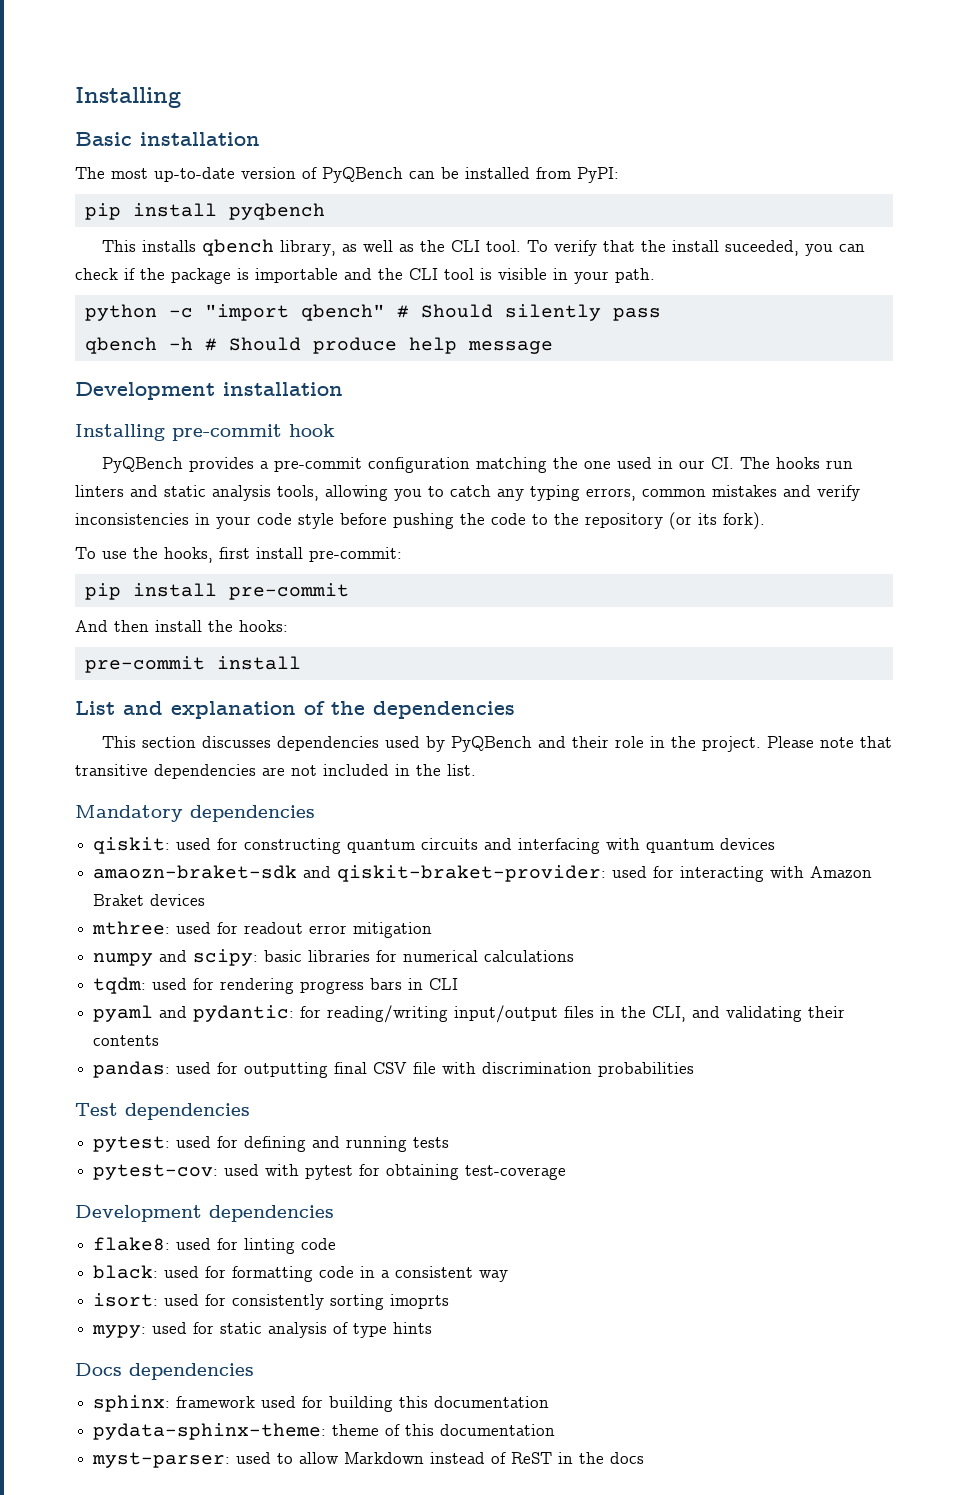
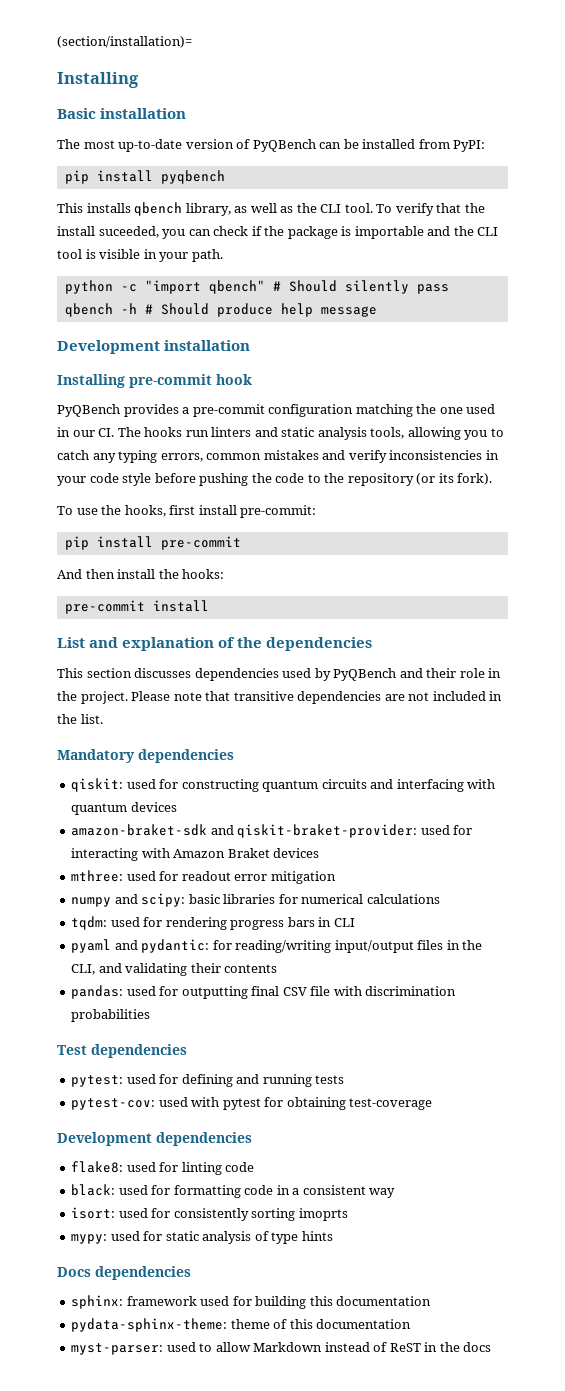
(75, 97) none -> [57,36,192,48] (section/installation)= //
[93,865,298,879] amaozn-braket-sdk -> [71,824,208,836] amazon-braket-sdk

